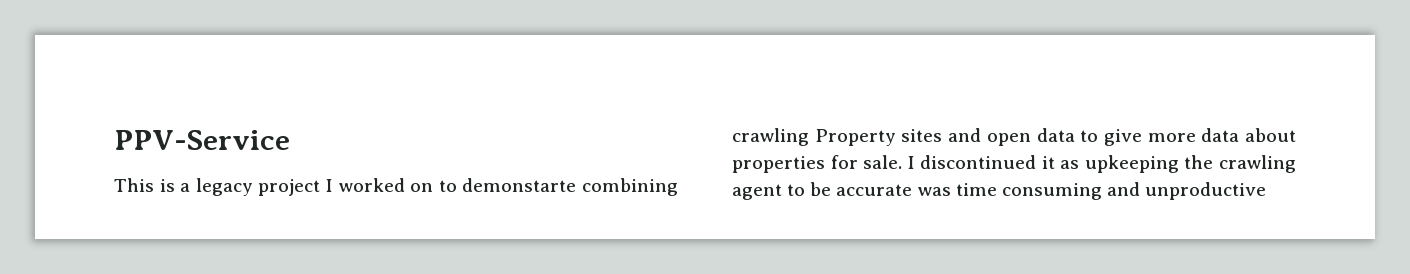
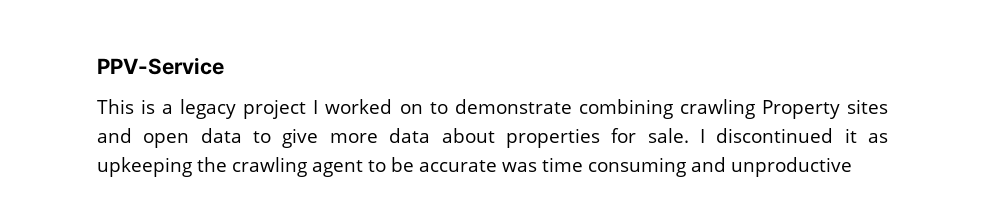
[462,178,577,192] demonstarte -> [454,99,572,114] demonstrate

